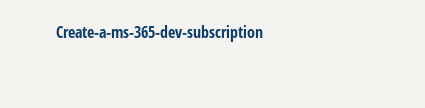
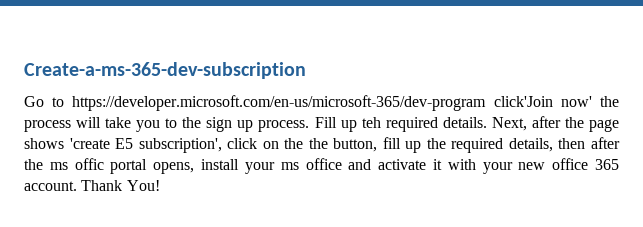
(263, 33) none -> [24,95,619,111] [24,116,619,132] [24,137,621,153] [24,158,619,174] [24,180,160,191] // Go to https://developer.microsoft.com/en-us/microsoft-365/dev-program click'Join now' the process will take you to the sign up process. Fill up teh required details. Next, after the page shows 'create E5 subscription', click on the the button, fill up the required details, then after the ms offic portal opens, install your ms office and activate it with your new office 365 account. Thank You!

